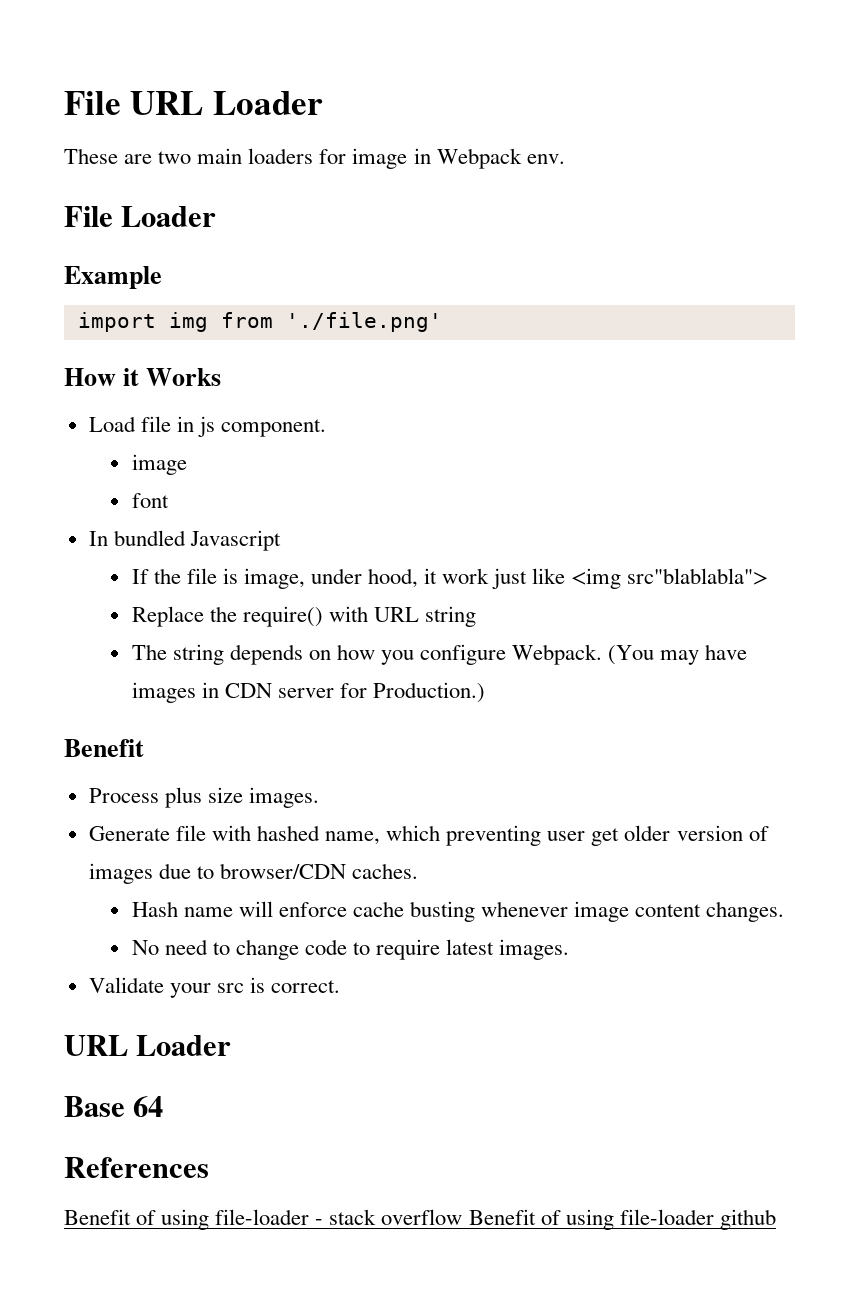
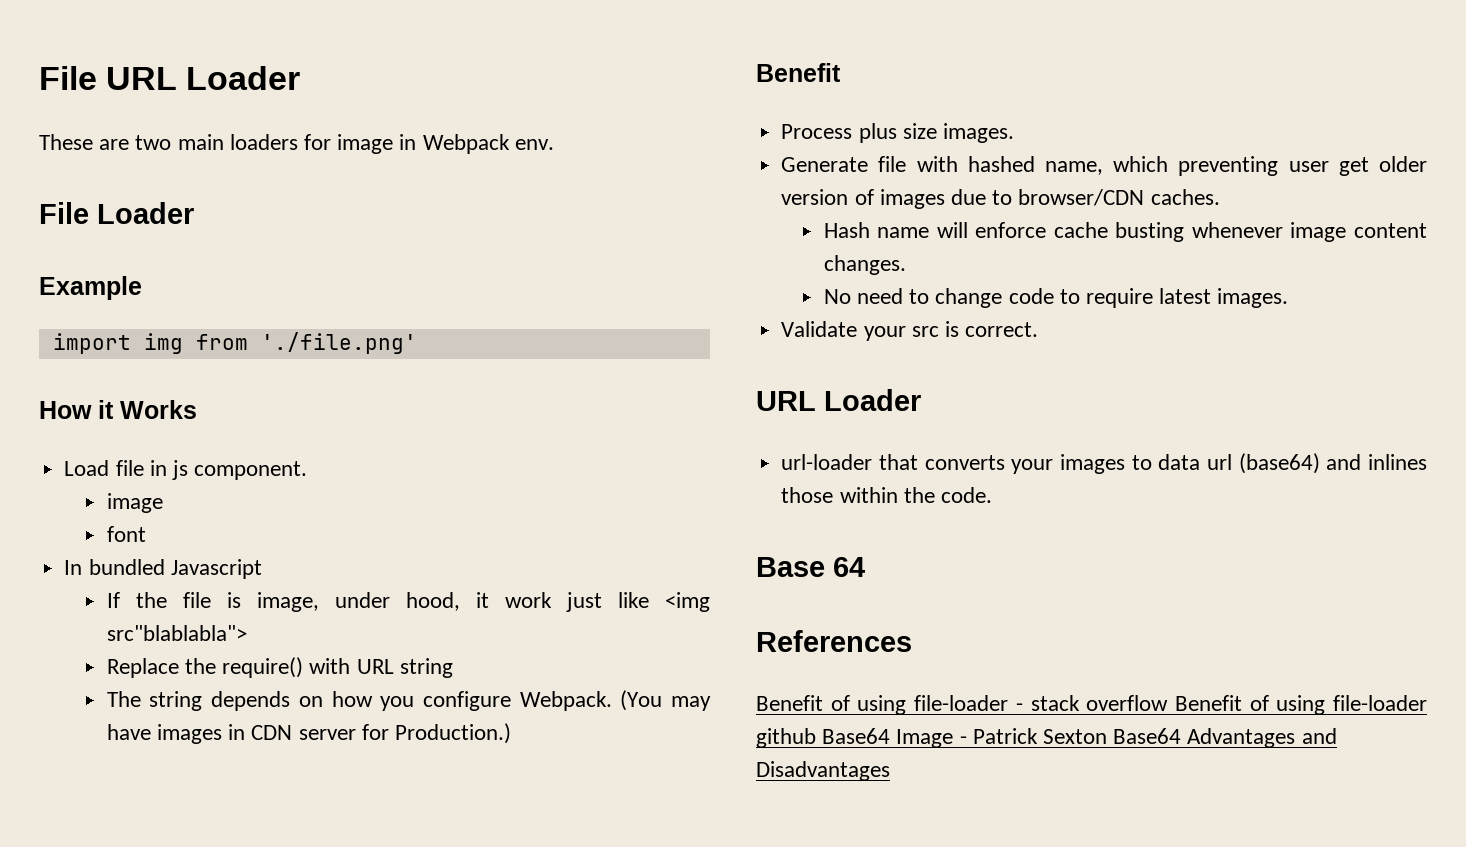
(232, 1045) none -> [781,453,1427,474] [781,487,992,503] // url-loader that converts your images to data url (base64) and inlines those within the code.
(776, 1219) none -> [822,728,1337,748] [756,761,890,781] Base64 Image - Patrick Sexton Base64 Advantages and Disadvantages

